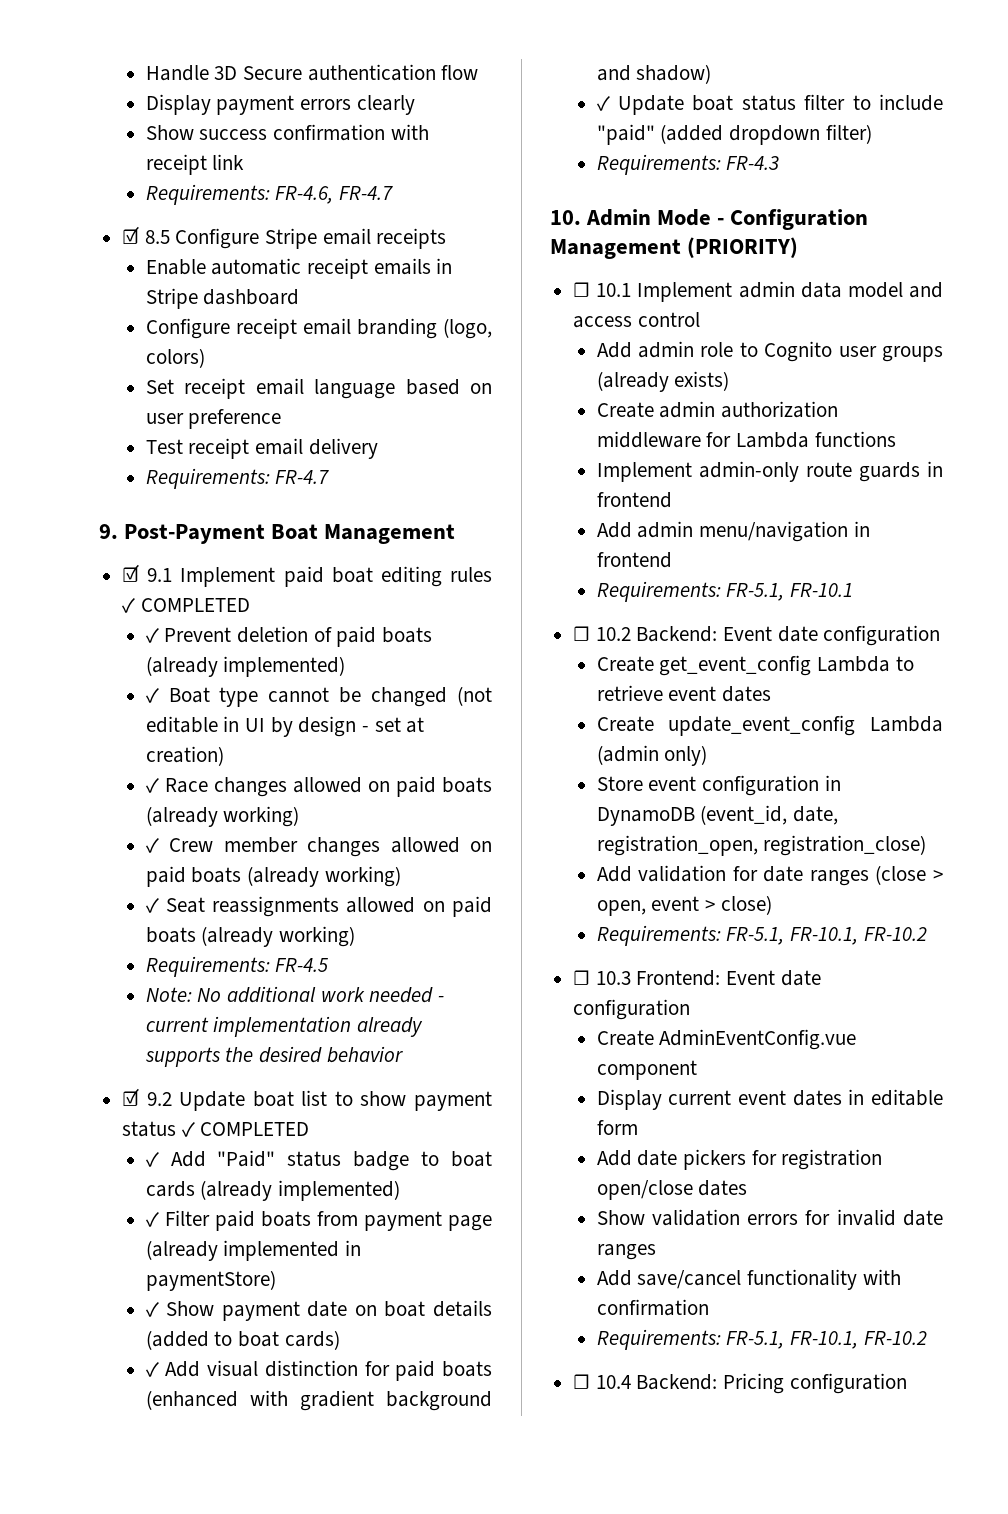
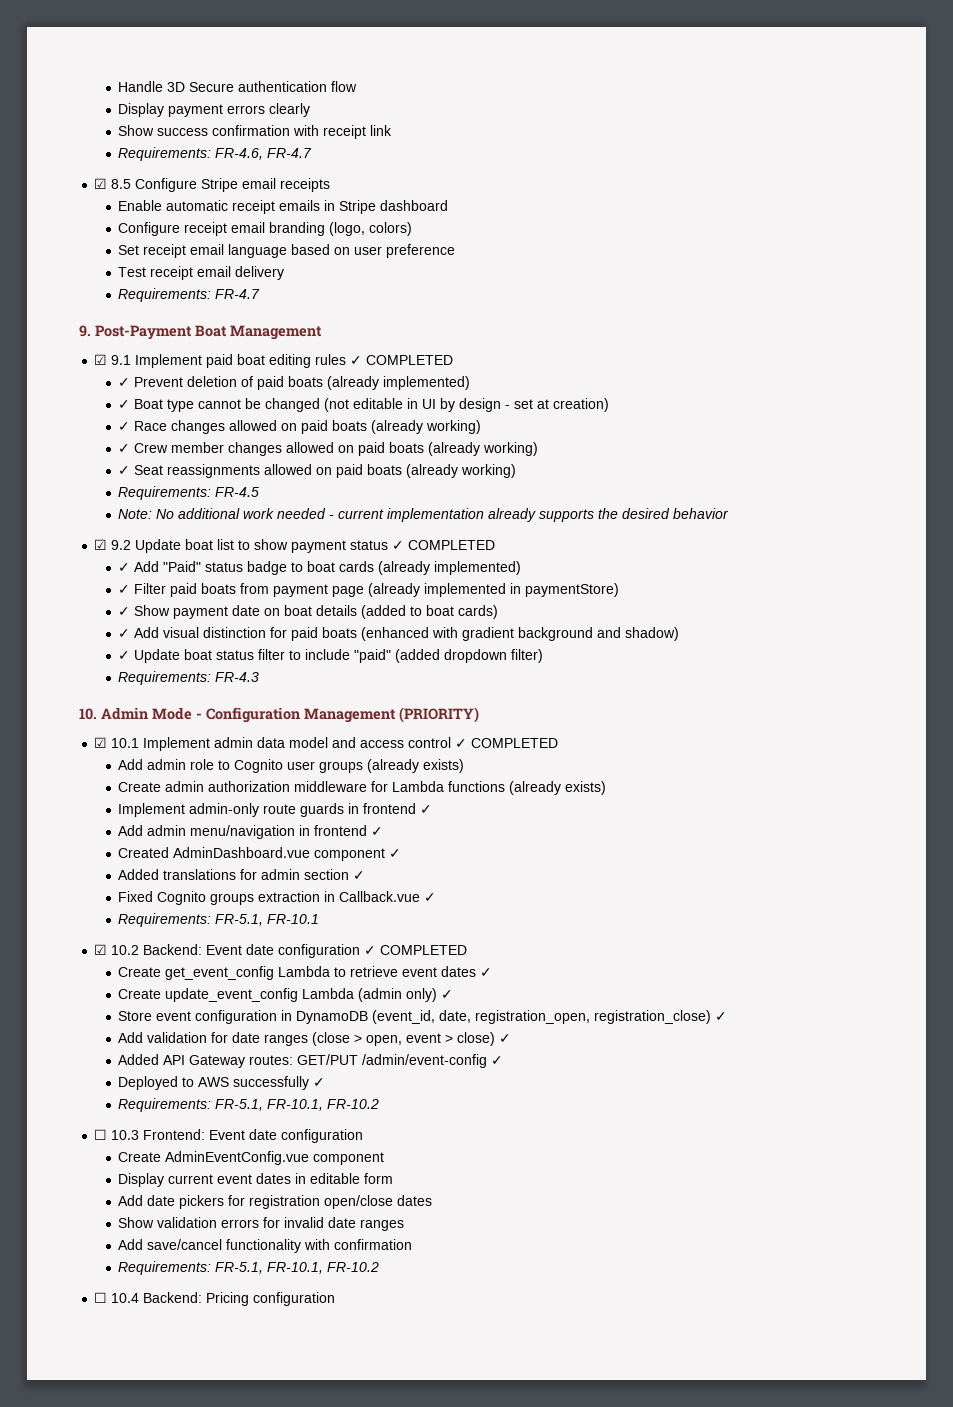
[573,282,591,297] ☐ -> [94,737,108,748] ☑
(700, 319) none -> [455,738,559,748] ✓ COMPLETED
(896, 439) none -> [509,781,607,795] (already exists)
(672, 500) none -> [420,805,433,814] ✓
(672, 560) none -> [371,827,384,836] [118,847,402,861] [118,869,366,880] [118,891,437,905] ✓ // Created AdminDashboard.vue component ✓ // Added translations for admin section ✓ // Fixed Cognito groups extraction in Callback.vue ✓
[573,626,591,641] ☐ -> [94,944,108,955] ☑
(941, 635) none -> [364,945,468,955] ✓ COMPLETED
(772, 694) none -> [480,968,493,977] ✓
(708, 755) none -> [441,990,454,999] ✓
(927, 845) none -> [715,1012,728,1021] ✓
(772, 905) none -> [499,1034,512,1043] [118,1054,504,1068] [118,1076,326,1090] ✓ // Added API Gateway routes: GET/PUT /admin/event-config ✓ // Deployed to AWS successfully ✓

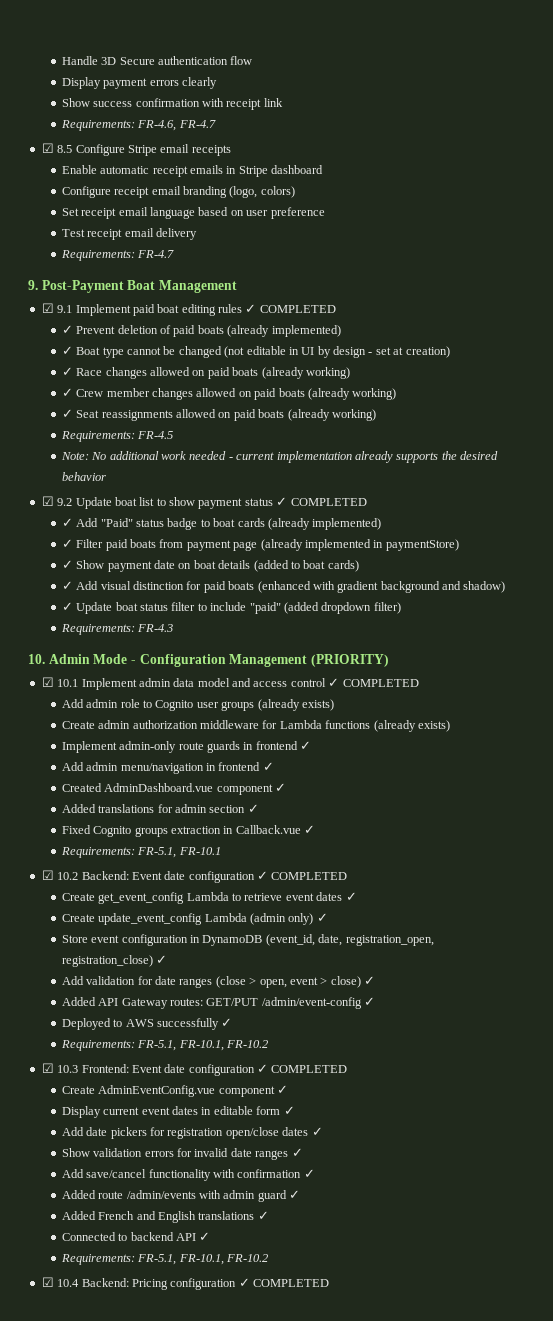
[94,1129,108,1140] ☐ -> [41,1063,54,1073] ☑
(364, 1136) none -> [257,1064,348,1073] ✓ COMPLETED
(385, 1158) none -> [277,1085,289,1094] ✓
(394, 1178) none -> [283,1106,295,1115] ✓
(433, 1200) none -> [311,1127,323,1136] ✓
(405, 1225) none -> [291,1148,303,1157] ✓
[118,1261,380,1275] [94,1292,108,1303] // Requirements: FR-5.1, FR-10.1, FR-10.2 // ☐ -> [303,1169,315,1178] [61,1190,301,1202] [61,1211,269,1223] [61,1232,211,1241] [60,1254,269,1265] [41,1277,54,1287] ✓ // Added route /admin/events with admin guard ✓ // Added French and English translations ✓ // Connected to backend API ✓ // Requirements: FR-5.1, FR-10.1, FR-10.2 // ☑
(336, 1299) none -> [238,1278,329,1287] ✓ COMPLETED

